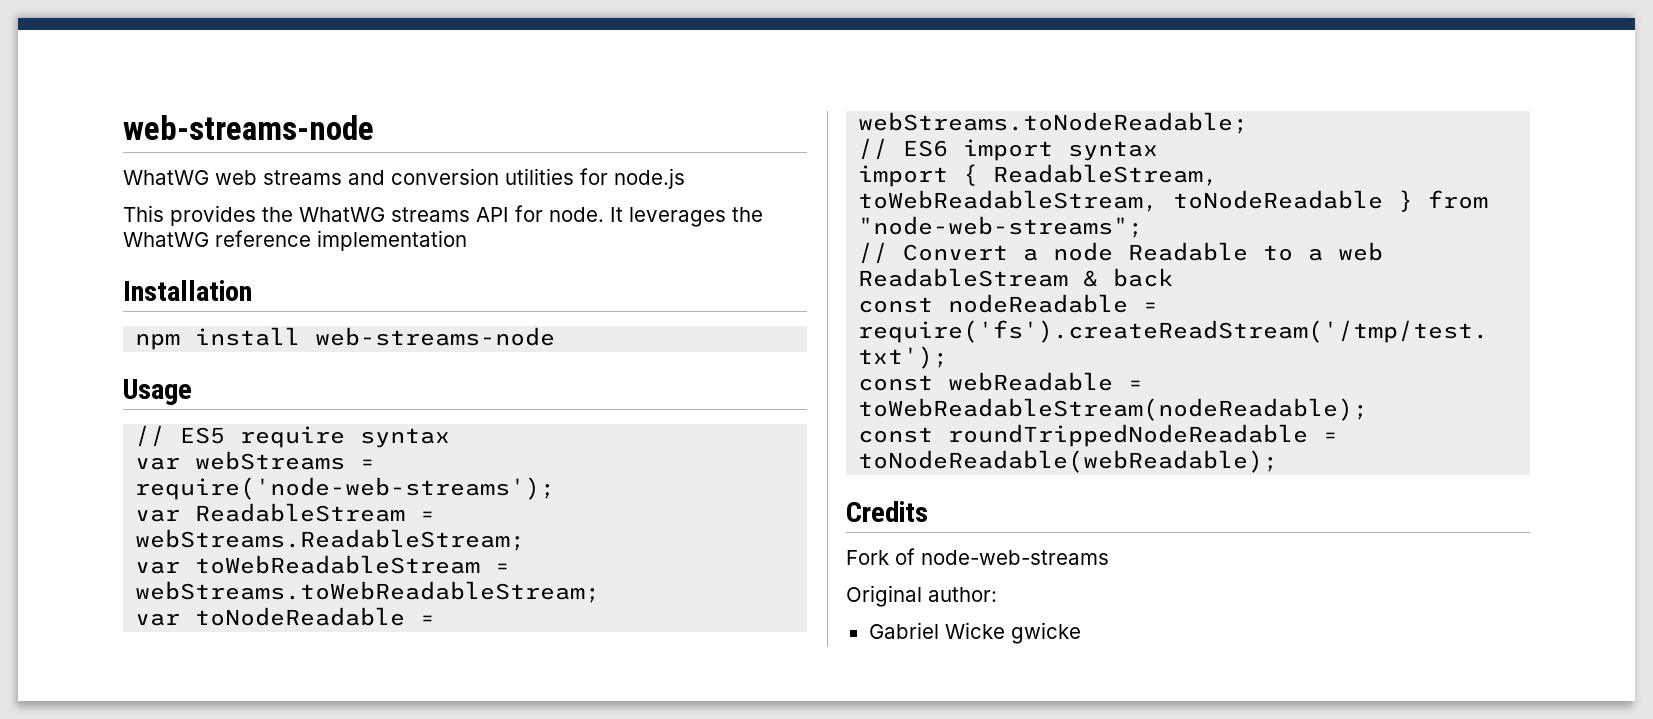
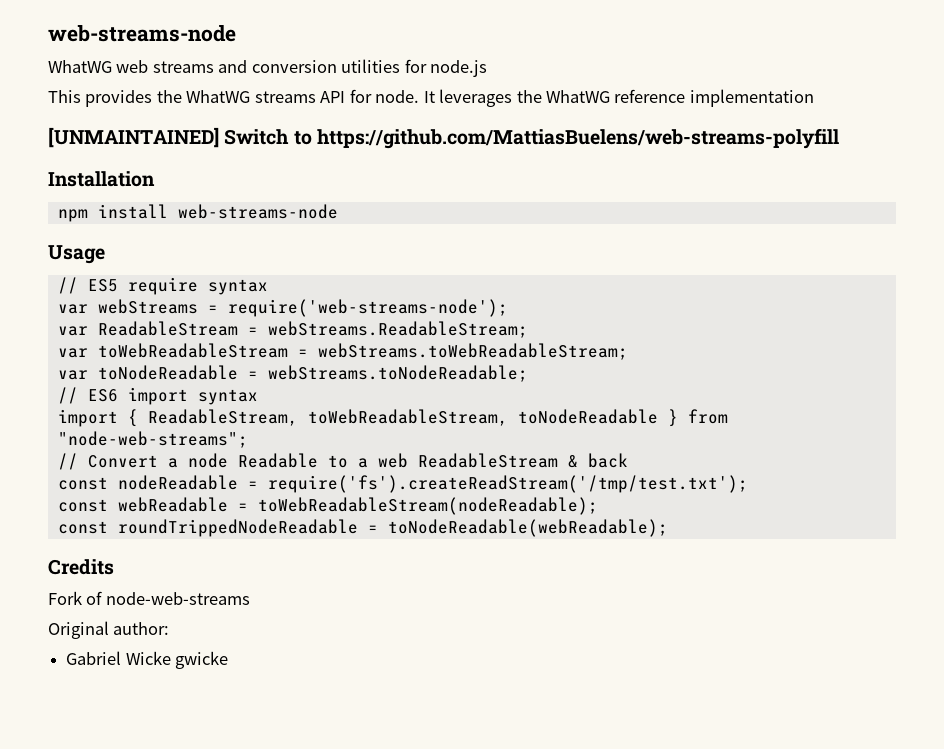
(467, 240) none -> [48,127,839,149] // [UNMAINTAINED] Switch to https://github.com/MattiasBuelens/web-streams-polyfill
[135,477,556,500] require('node-web-streams'); -> [227,299,508,317] require('web-streams-node');

